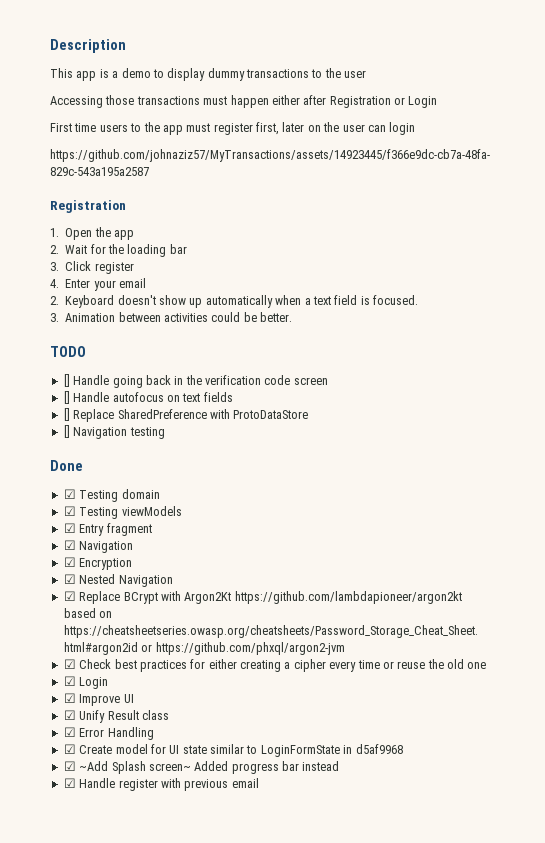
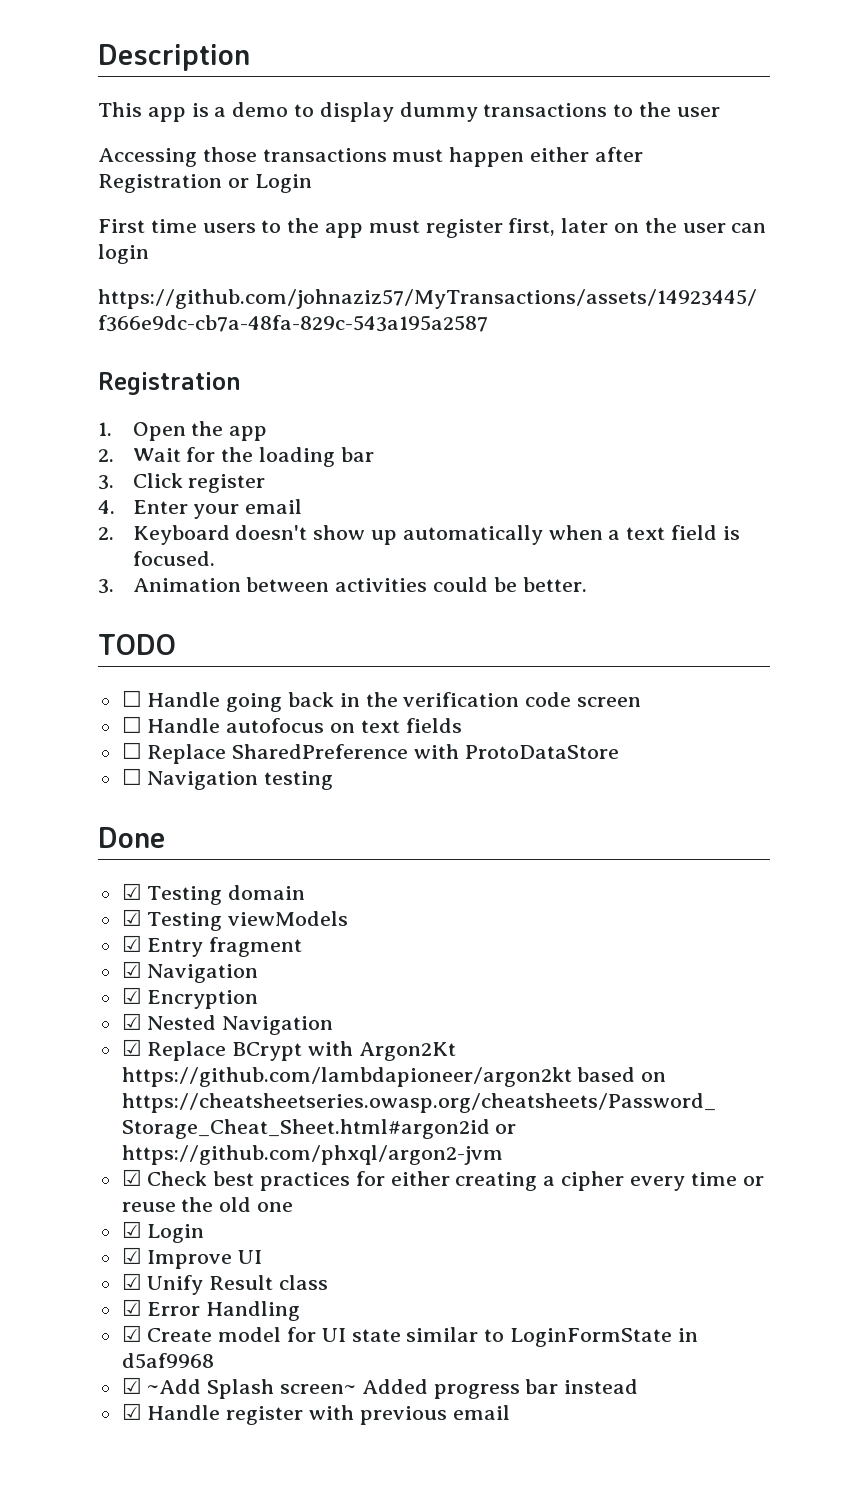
[63,374,70,387] [] -> [121,690,142,707] ☐
[63,391,70,404] [] -> [121,716,142,733] ☐
[63,408,70,421] [] -> [121,742,142,759] ☐
[63,425,70,438] [] -> [121,768,142,785] ☐

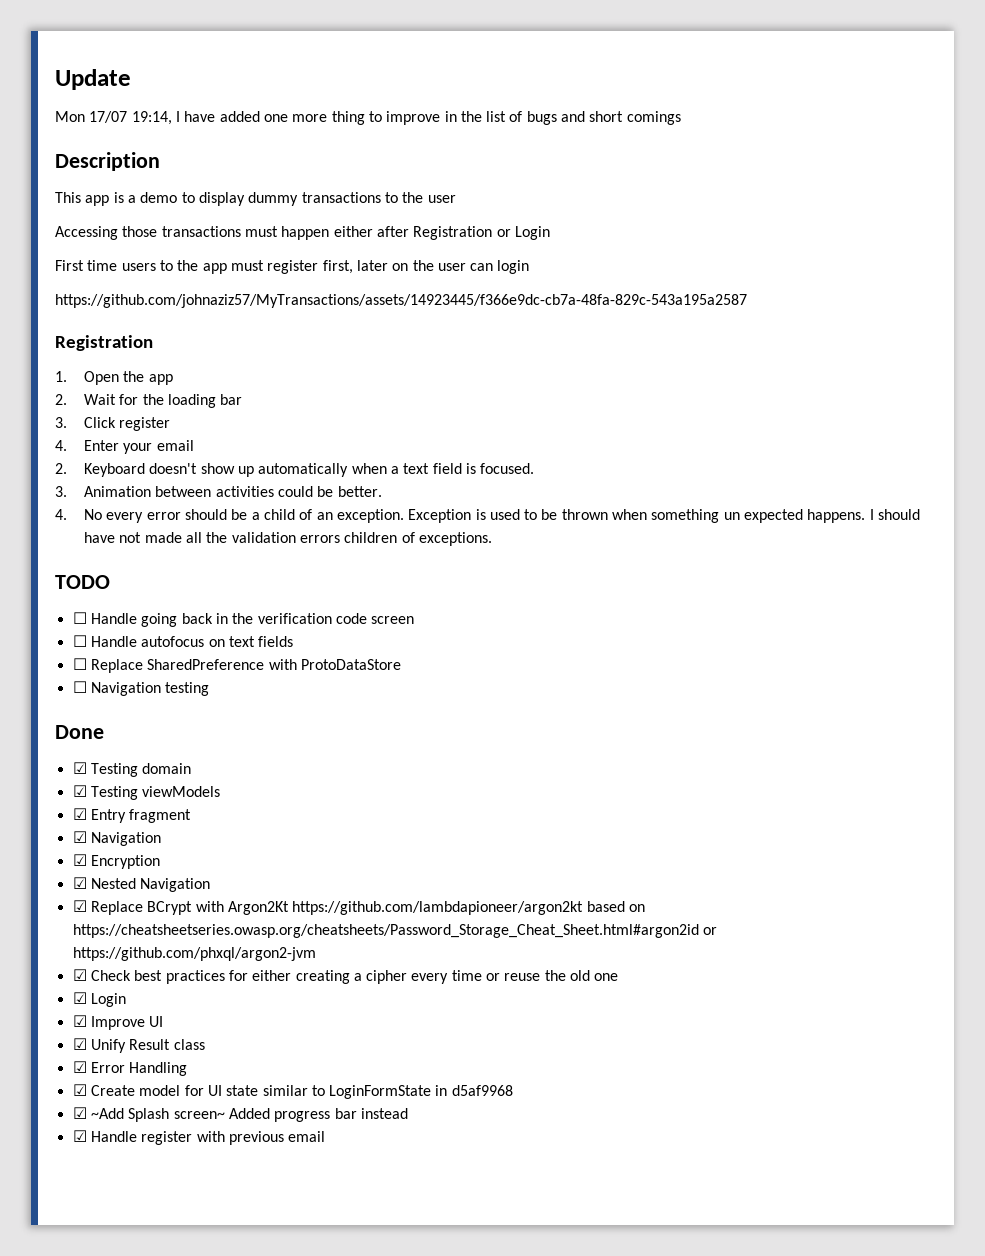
(98, 57) none -> [55,69,131,90] [55,111,681,125] Update // Mon 17/07 19:14, I have added one more thing to improve in the list of bugs and short comings //
(587, 584) none -> [55,509,921,523] [83,532,492,546] // 4. No every error should be a child of an exception. Exception is used to be thrown when something un expected happens. I should have not made all the validation errors children of exceptions.

